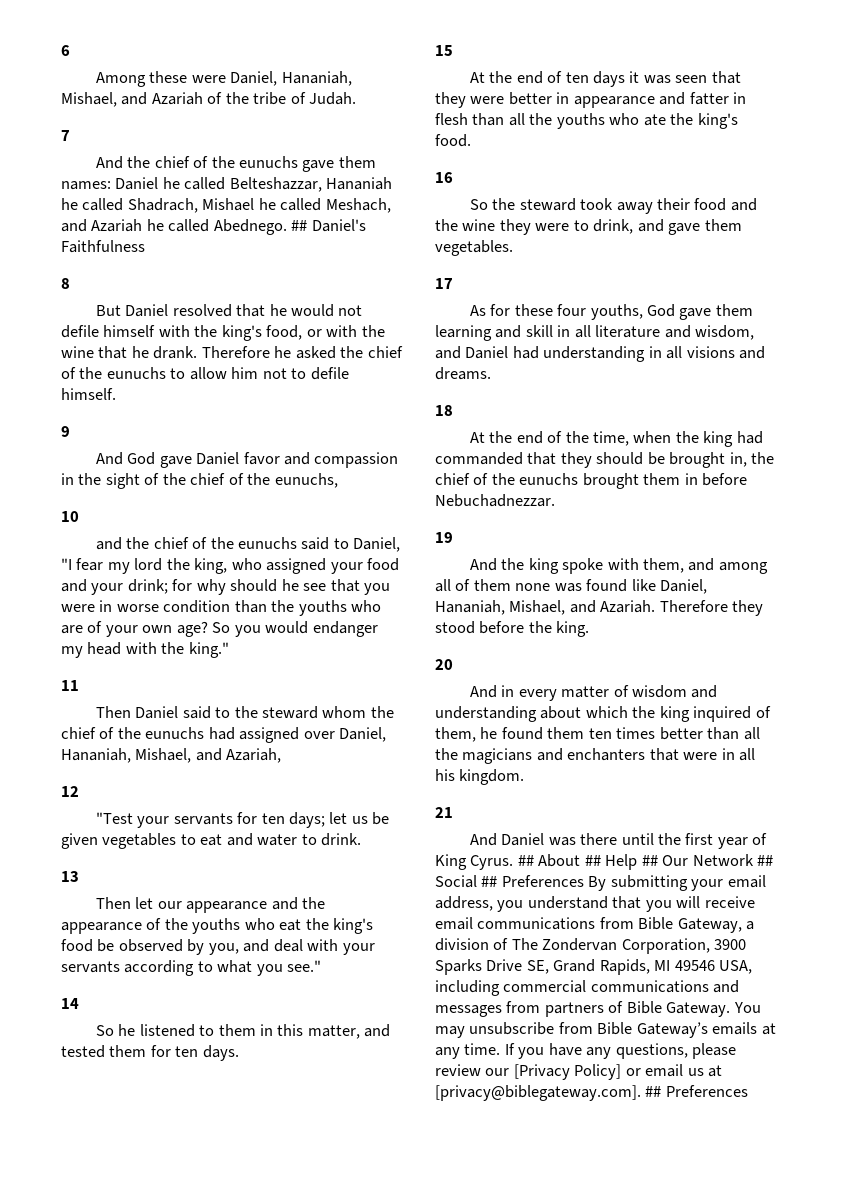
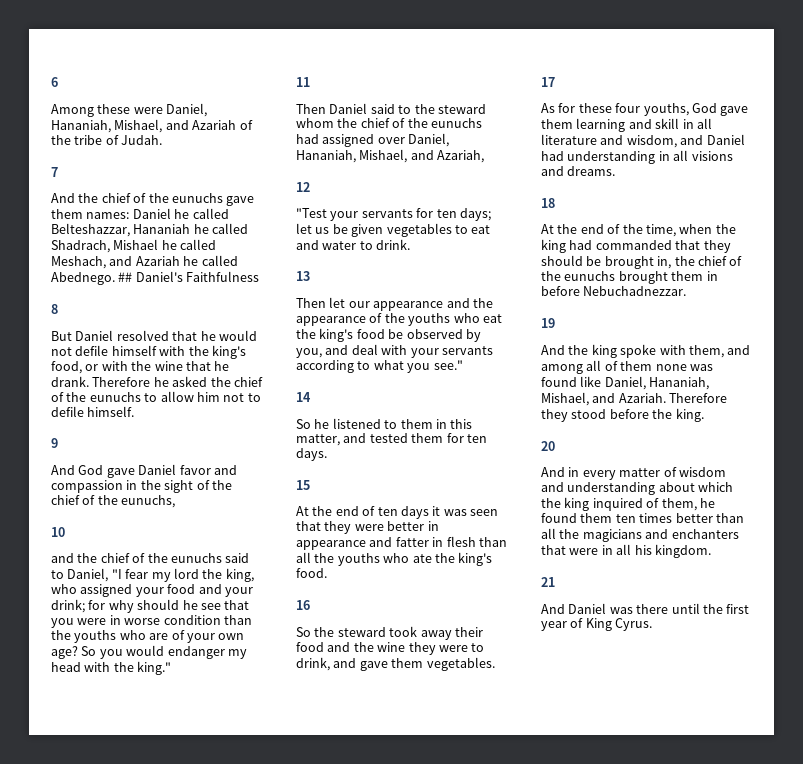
[517,854,774,870] [435,875,766,891] [435,896,755,912] [435,917,755,933] [435,938,747,954] [435,959,753,975] [435,980,740,996] [435,1001,761,1017] [435,1022,776,1038] [435,1043,737,1059] [435,1064,723,1080] [435,1085,748,1101] ## About ## Help ## Our Network ## Social ## Preferences By submitting your email address, you understand that you will receive email communications from Bible Gateway, a division of The Zondervan Corporation, 3900 Sparks Drive SE, Grand Rapids, MI 49546 USA, including commercial communications and messages from partners of Bible Gateway. You may unsubscribe from Bible Gateway’s emails at any time. If you have any questions, please review our [Privacy Policy] or email us at [privacy@biblegateway.com]. ## Preferences -> (653, 624) none

